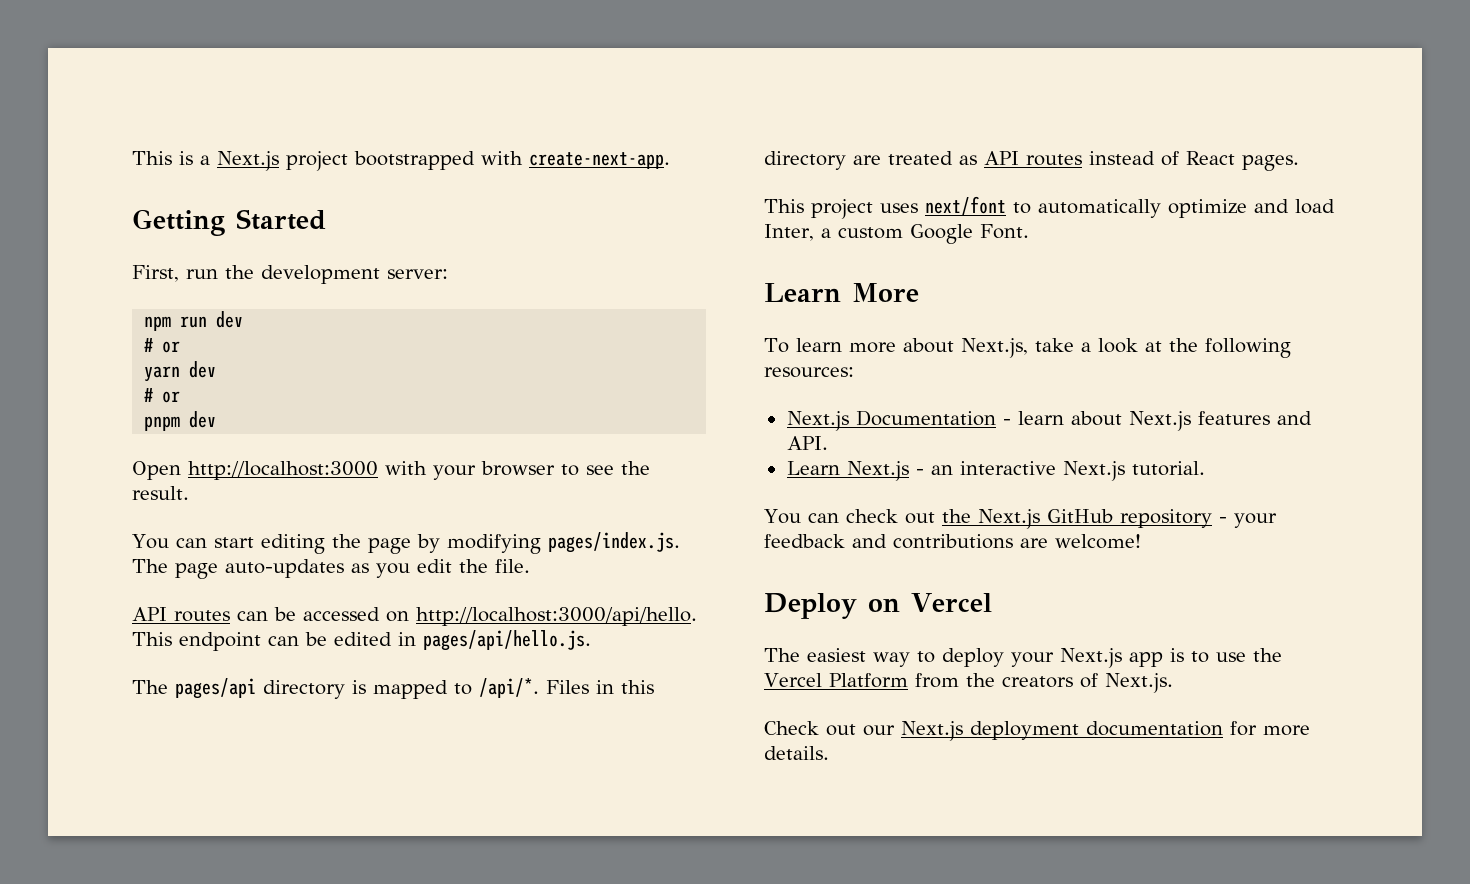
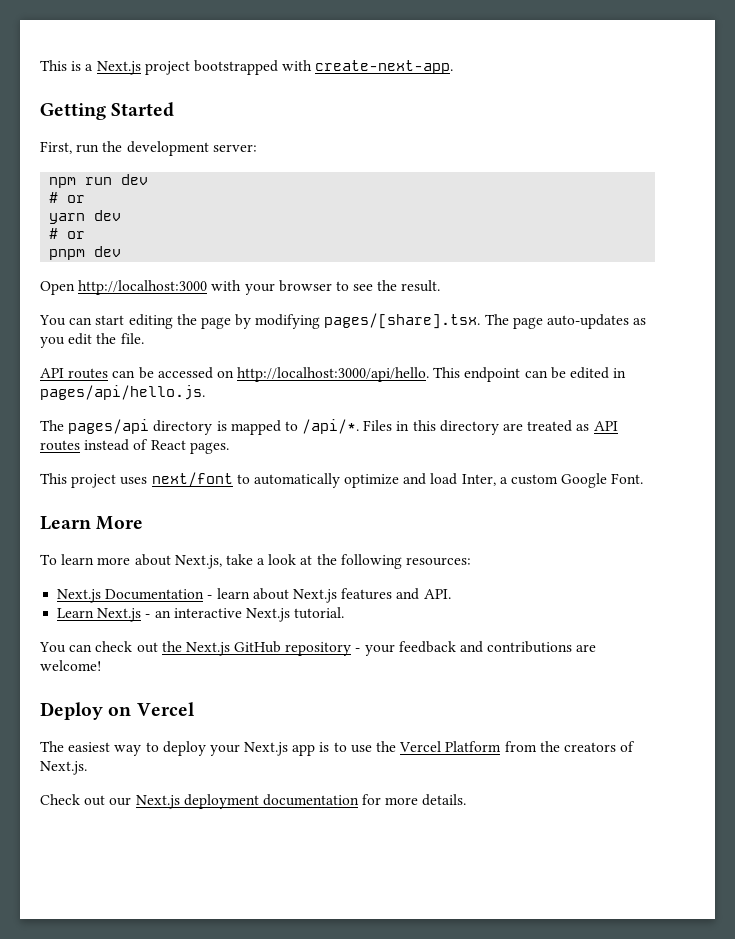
[547,532,680,553] pages/index.js. -> [324,313,481,329] pages/[share].tsx.

